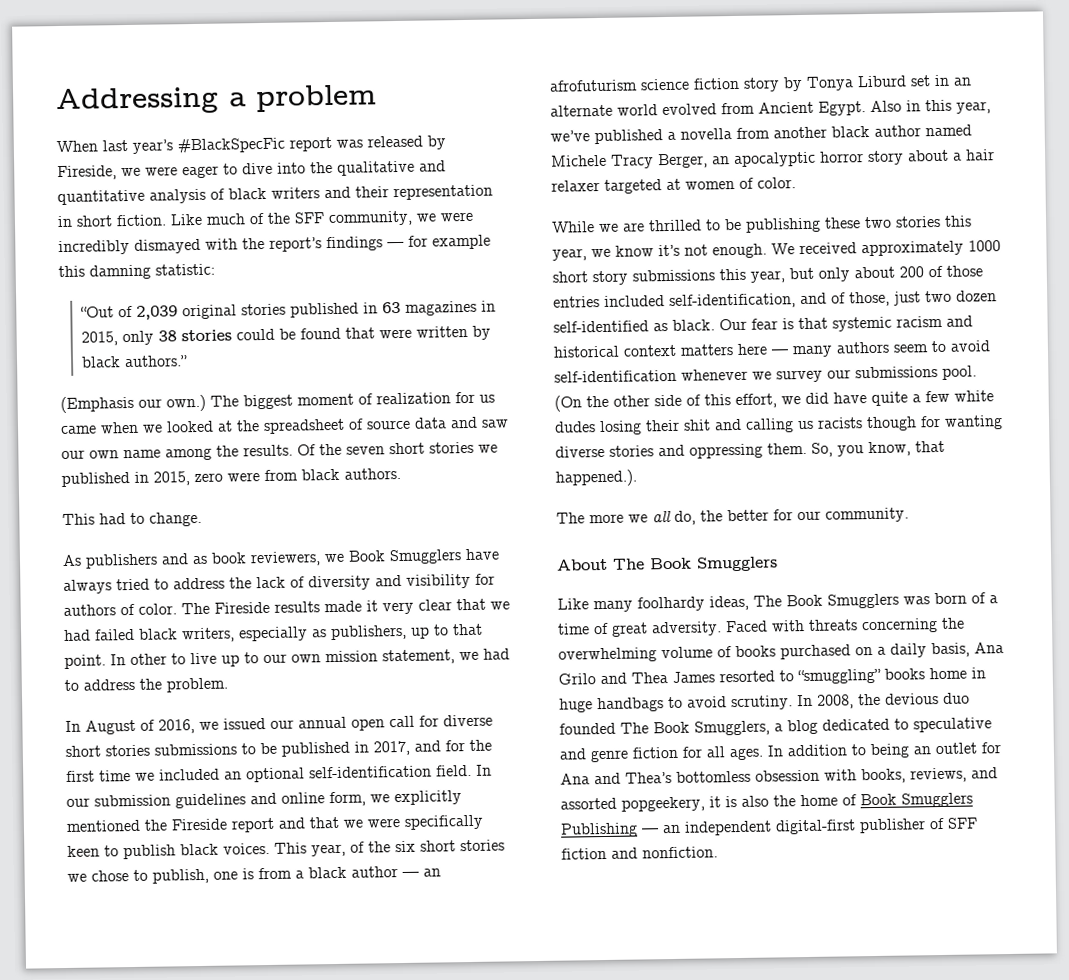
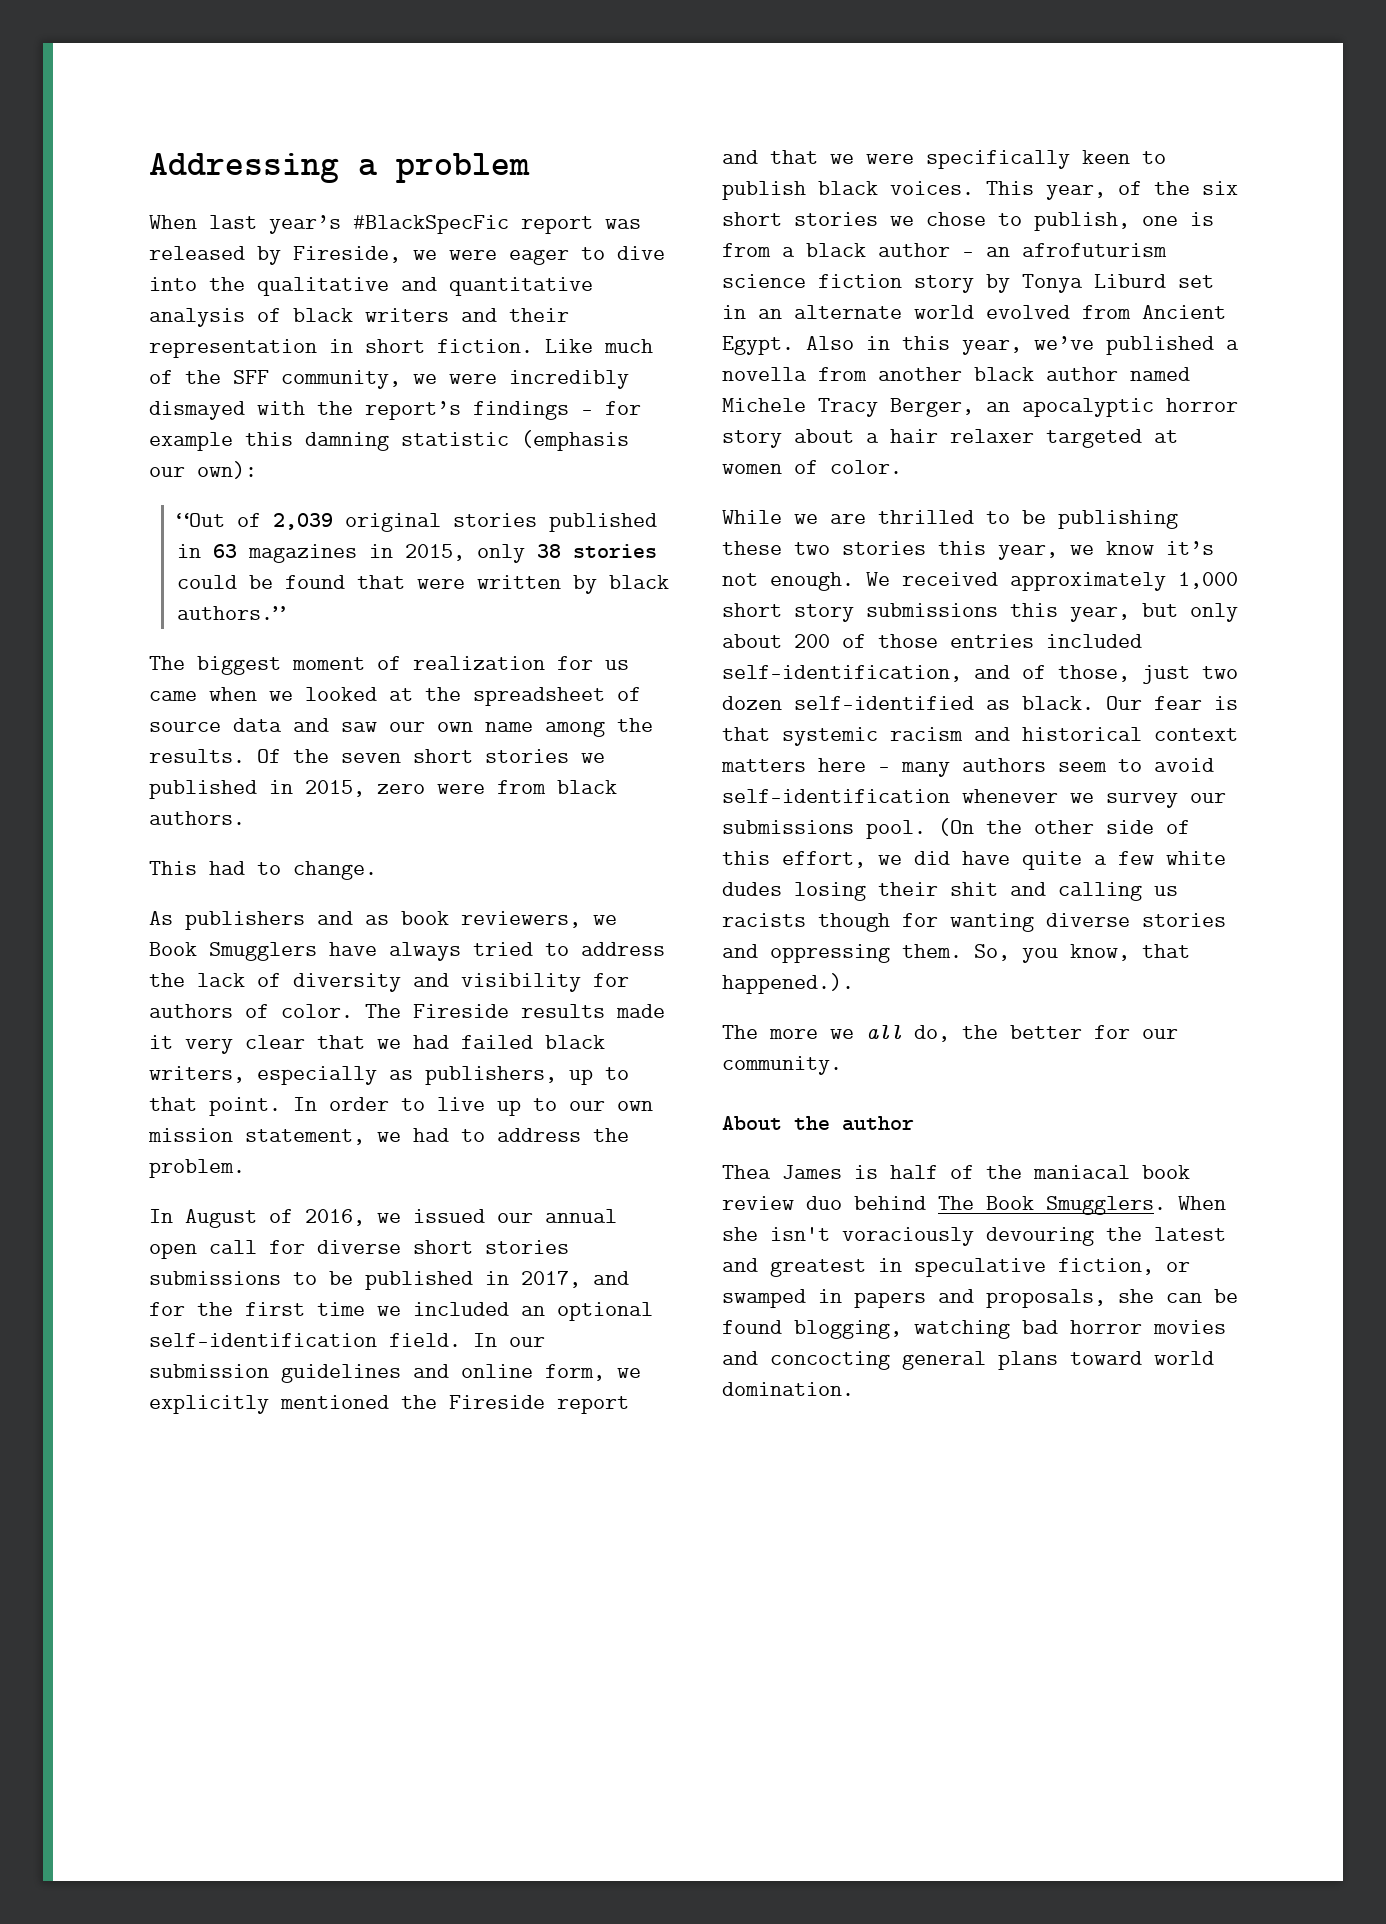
[155,263,215,276] statistic: -> [401,430,629,451] [149,461,257,479] statistic (emphasis our own):
[60,394,206,414] (Emphasis our own.) -> (285, 613) none
[130,653,167,666] other -> [329,1097,389,1111] order
[968,240,1001,252] 1000 -> [1178,572,1238,589] 1,000
[613,556,778,572] [557,592,998,613] [557,617,965,637] [558,642,1004,663] [558,667,986,685] [559,692,970,713] [559,717,992,736] [559,742,1001,763] [560,767,998,785] [560,792,973,812] [560,817,978,838] [561,846,718,860] The Book Smugglers // Like many foolhardy ideas, The Book Smugglers was born of a time of great adversity. Faced with threats concerning the overwhelming volume of books purchased on a daily basis, Ana Grilo and Thea James resorted to “smuggling” books home in huge handbags to avoid scrutiny. In 2008, the devious duo founded The Book Smugglers, a blog dedicated to speculative and genre fiction for all ages. In addition to being an outlet for Ana and Thea’s bottomless obsession with books, reviews, and assorted popgeekery, it is also the home of Book Smugglers Publishing — an independent digital-first publisher of SFF fiction and nonfiction. -> [794,1116,914,1131] [722,1165,1190,1179] [722,1196,1226,1215] [722,1227,1226,1246] [722,1258,1190,1277] [722,1289,1238,1308] [722,1320,1226,1339] [722,1351,1214,1370] [722,1382,854,1396] the author // Thea James is half of the maniacal book review duo behind The Book Smugglers. When she isn't voraciously devouring the latest and greatest in speculative fiction, or swamped in papers and proposals, she can be found blogging, watching bad horror movies and concocting general plans toward world domination.

